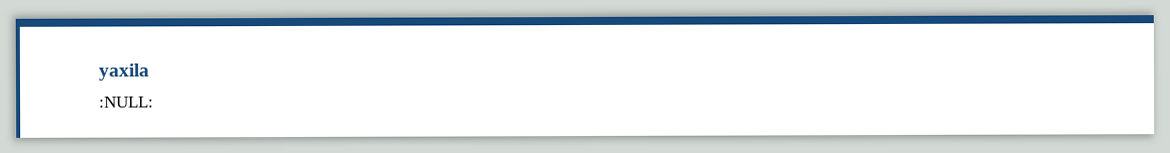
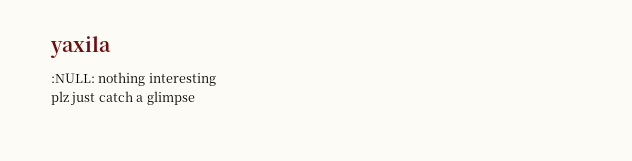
(154, 102) none -> [98,72,216,86] [51,91,195,106] nothing interesting // plz just catch a glimpse

